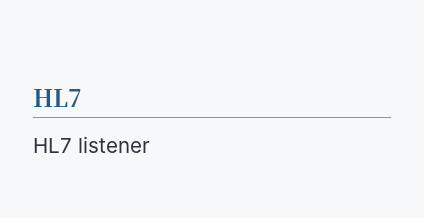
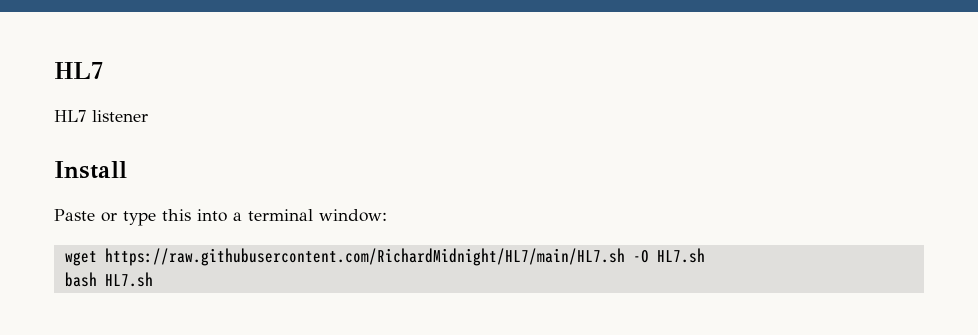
(150, 144) none -> [54,161,127,179] [54,209,387,226] [64,248,705,266] [64,272,153,287] // Install // Paste or type this into a terminal window: // wget https://raw.githubusercontent.com/RichardMidnight/HL7/main/HL7.sh -O HL7.sh // bash HL7.sh

